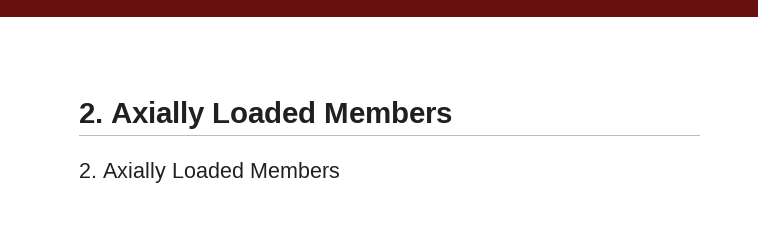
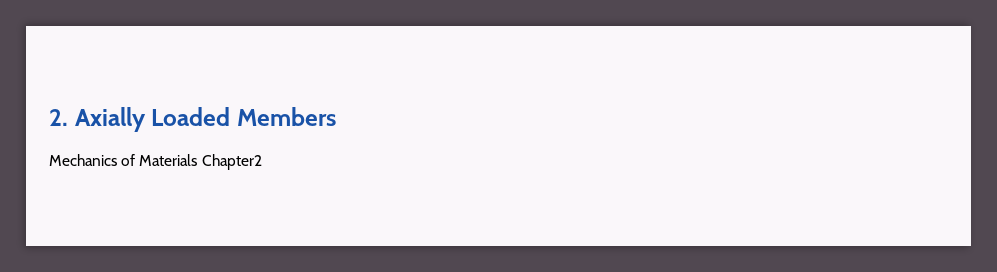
[79,162,340,183] 2. Axially Loaded Members -> [49,154,262,170] Mechanics of Materials Chapter2

